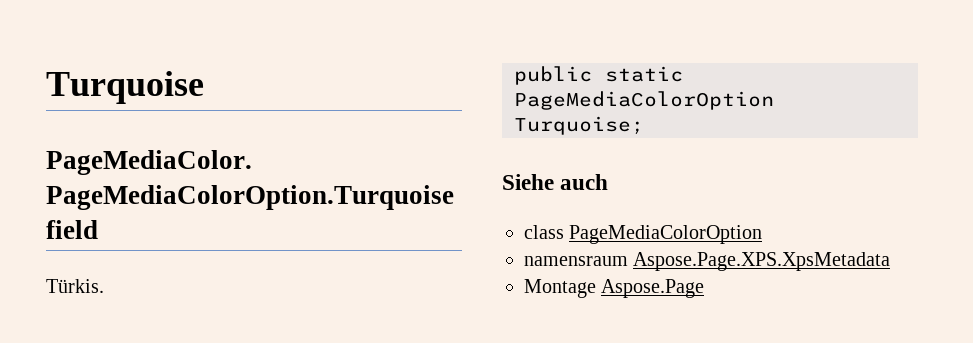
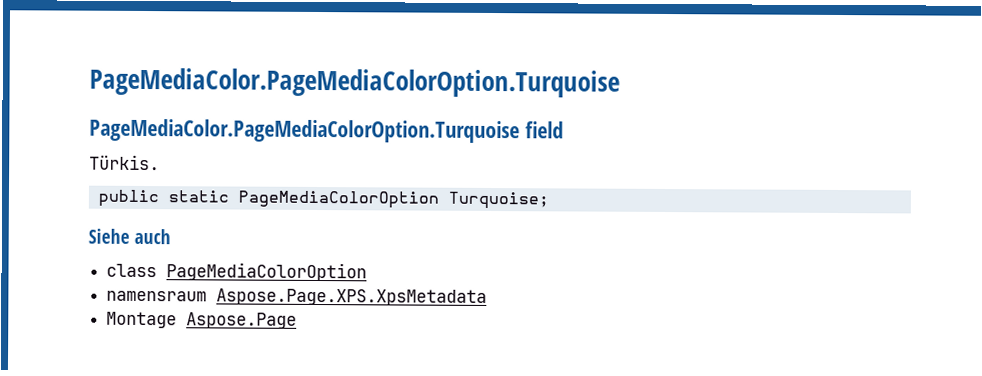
[46,71,204,104] Turquoise -> [89,67,620,98] PageMediaColor.PageMediaColorOption.Turquoise

